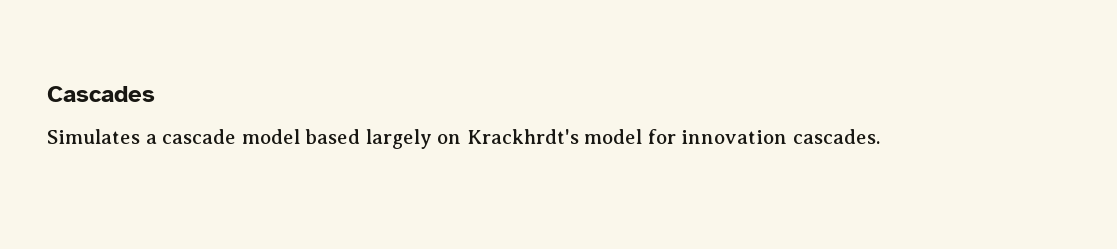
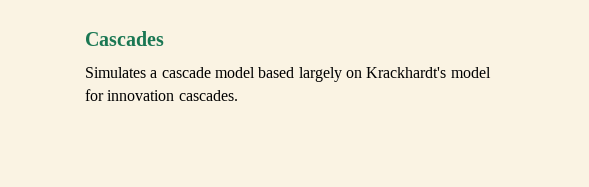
[466,129,579,144] Krackhrdt's -> [366,67,447,78] Krackhardt's

